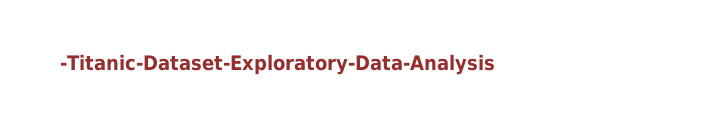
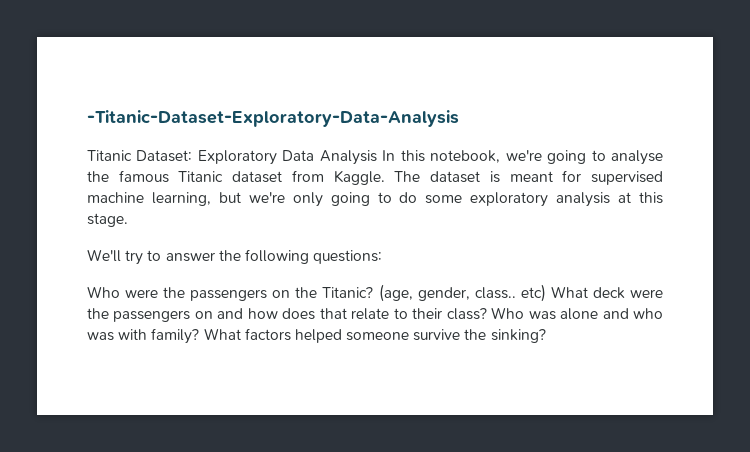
(495, 64) none -> [87,150,663,165] [87,170,664,185] [87,192,663,207] [87,213,128,227] [87,249,383,265] [87,284,664,302] [87,307,663,322] [87,328,546,344] // Titanic Dataset: Exploratory Data Analysis In this notebook, we're going to analyse the famous Titanic dataset from Kaggle. The dataset is meant for supervised machine learning, but we're only going to do some exploratory analysis at this stage. // We'll try to answer the following questions: // Who were the passengers on the Titanic? (age, gender, class.. etc) What deck were the passengers on and how does that relate to their class? Who was alone and who was with family? What factors helped someone survive the sinking?

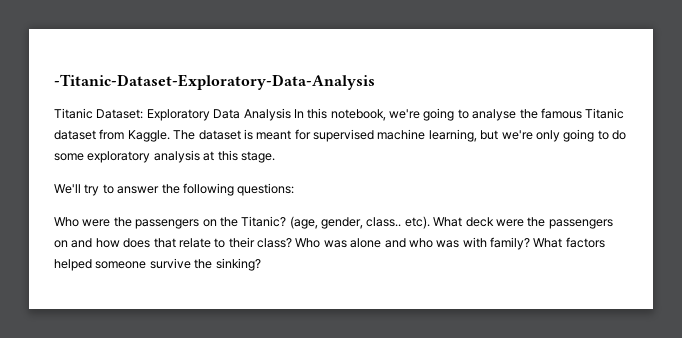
[520,284,546,302] etc) -> [404,216,430,229] etc).

